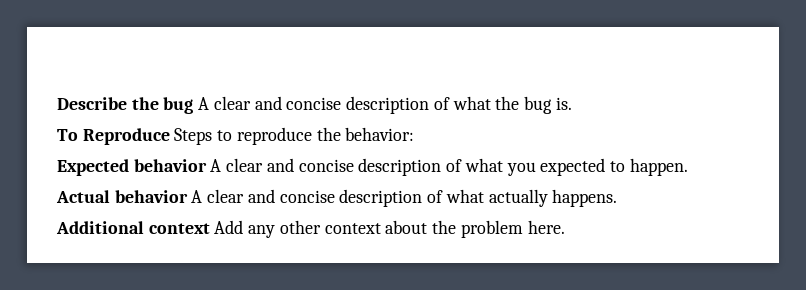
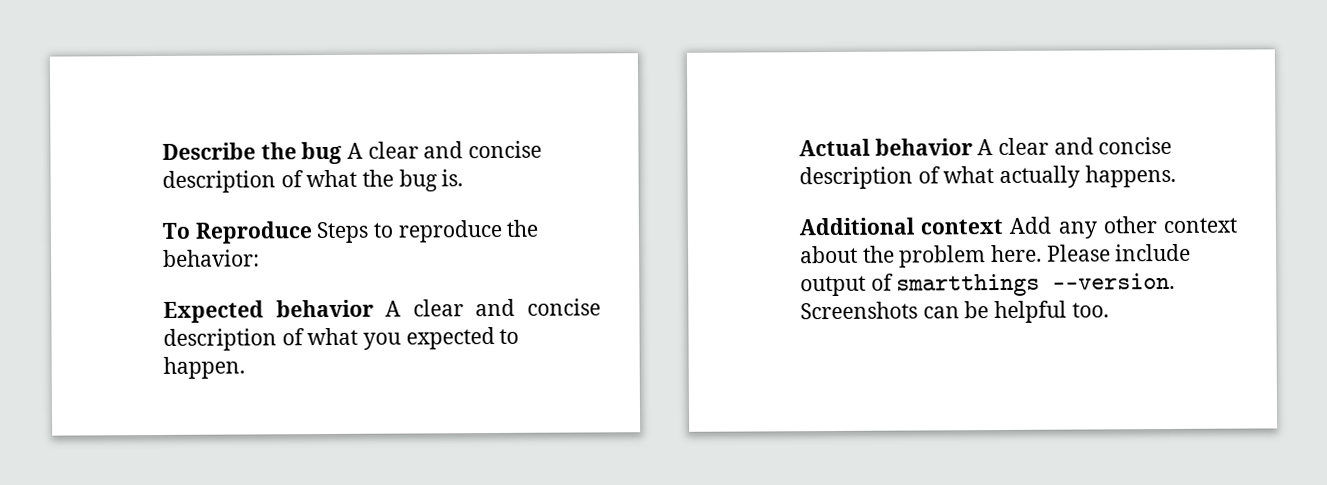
(565, 227) none -> [1046,243,1192,262] [800,272,1176,297] [800,300,1109,324] Please include output of smartthings --version. Screenshots can be helpful too.

